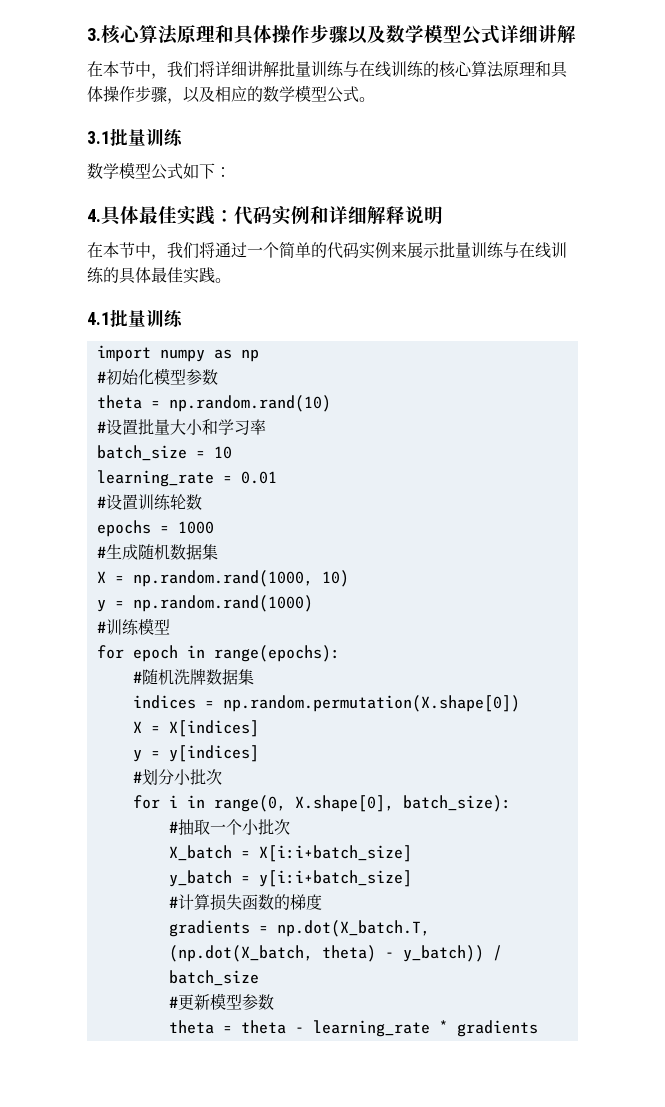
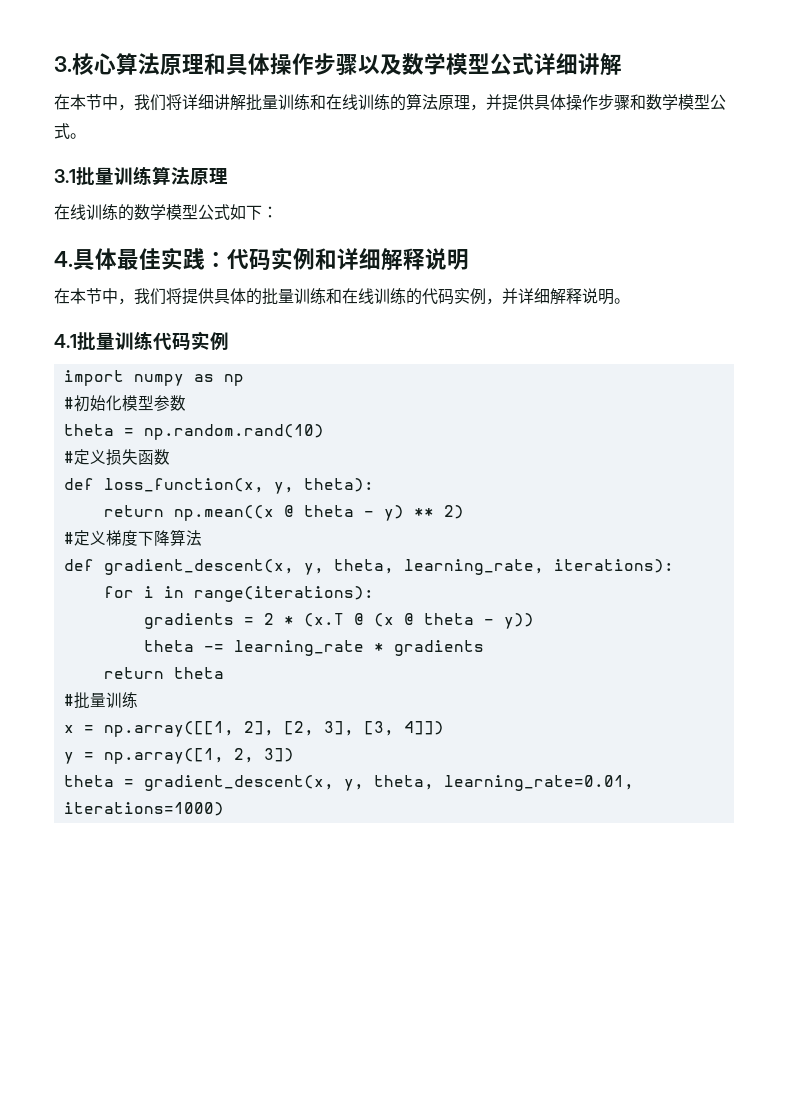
[343,61,568,78] [87,86,263,104] 与在线训练的核心算法原理和具体操作步骤，以及相应的 -> [310,93,646,111] 和在线训练的算法原理，并提供具体操作步骤和
(183, 137) // -> [152,166,228,185] [54,204,134,221] 算法原理 // 在线训练的
[215,242,567,259] [87,267,215,284] 通过一个简单的代码实例来展示批量训练与在线训练的具体最佳实践 -> [182,288,614,305] 提供具体的批量训练和在线训练的代码实例，并详细解释说明
(183, 318) none -> [153,331,229,351] 代码实例
[105,419,266,435] [96,445,232,461] [96,470,277,487] [96,494,202,510] [96,520,214,537] [96,544,218,560] [96,570,349,587] [96,595,313,612] [96,618,170,635] [96,645,340,662] [132,669,254,685] [132,695,520,712] [132,720,259,737] [132,745,259,762] [132,769,222,786] [132,795,511,812] [168,819,290,835] [168,845,412,862] [168,870,412,887] [168,894,322,911] [168,920,430,937] [168,945,502,962] [168,970,259,986] [168,993,274,1010] [168,1020,538,1037] 设置批量大小和学习率 // batch_size = 10 // learning_rate = 0.01 // #设置训练轮数 // epochs = 1000 // #生成随机数据集 // X = np.random.rand(1000, 10) // y = np.random.rand(1000) // #训练模型 // for epoch in range(epochs): // #随机洗牌数据集 // indices = np.random.permutation(X.shape[0]) // X = X[indices] // y = y[indices] // #划分小批次 // for i in range(0, X.shape[0], batch_size): // #抽取一个小批次 // X_batch = X[i:i+batch_size] // y_batch = y[i:i+batch_size] // #计算损失函数的梯度 // gradients = np.dot(X_batch.T, (np.dot(X_batch, theta) - y_batch)) / batch_size // #更新模型参数 // theta = theta - learning_rate * gradients -> [73,449,170,466] [63,478,374,494] [103,505,464,521] [63,529,202,546] [63,559,674,575] [103,586,374,602] [143,613,534,629] [143,640,484,656] [103,667,224,679] [63,692,138,709] [63,721,444,737] [63,748,294,764] [63,775,634,791] [63,802,224,816] 定义损失函数 // def loss_function(x, y, theta): // return np.mean((x @ theta - y) ** 2) // #定义梯度下降算法 // def gradient_descent(x, y, theta, learning_rate, iterations): // for i in range(iterations): // gradients = 2 * (x.T @ (x @ theta - y)) // theta -= learning_rate * gradients // return theta // #批量训练 // x = np.array([[1, 2], [2, 3], [3, 4]]) // y = np.array([1, 2, 3]) // theta = gradient_descent(x, y, theta, learning_rate=0.01, iterations=1000)

